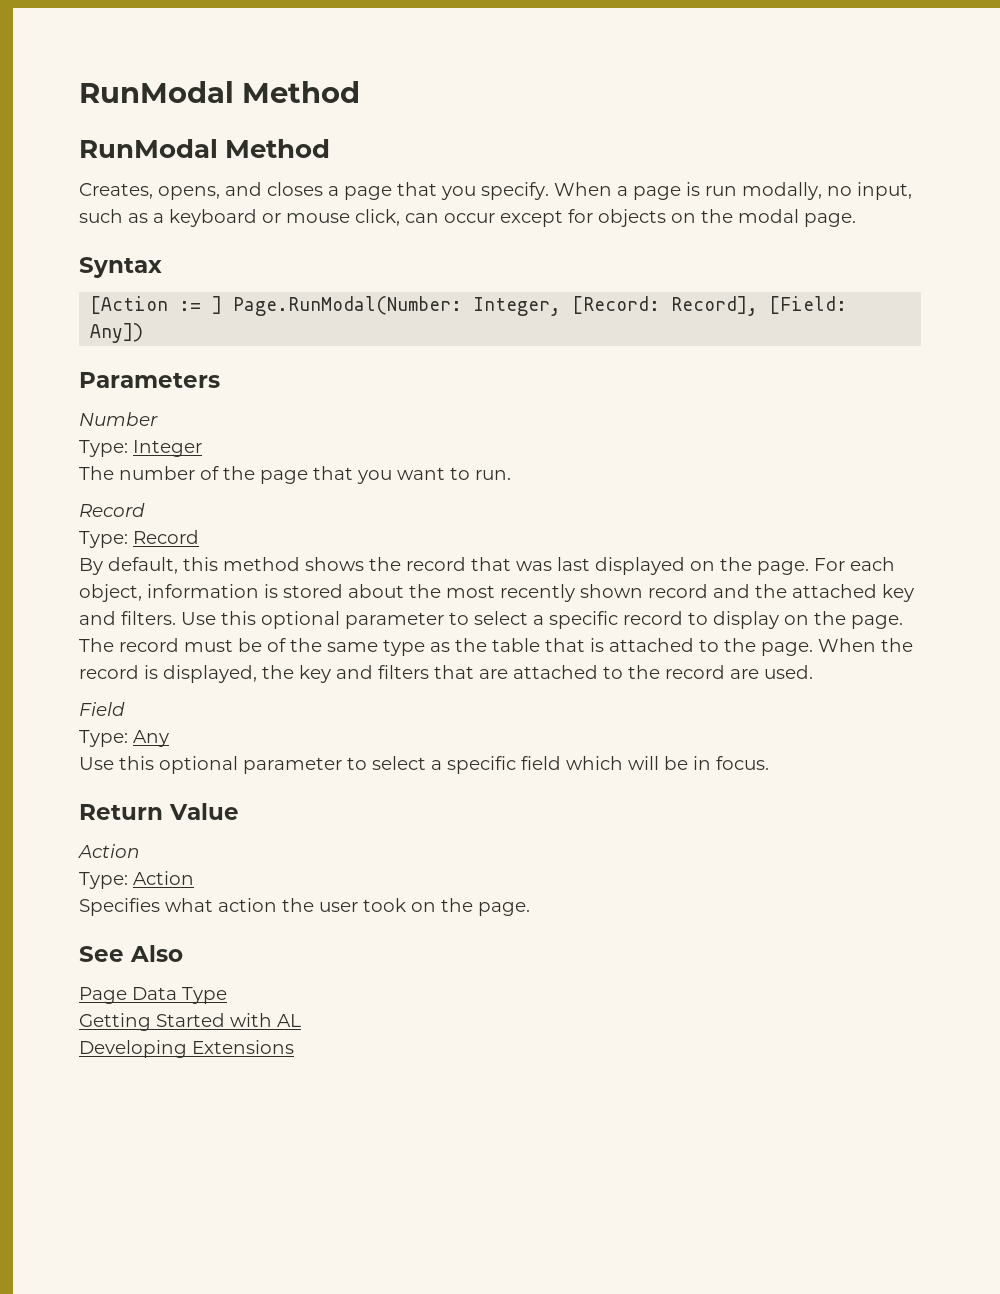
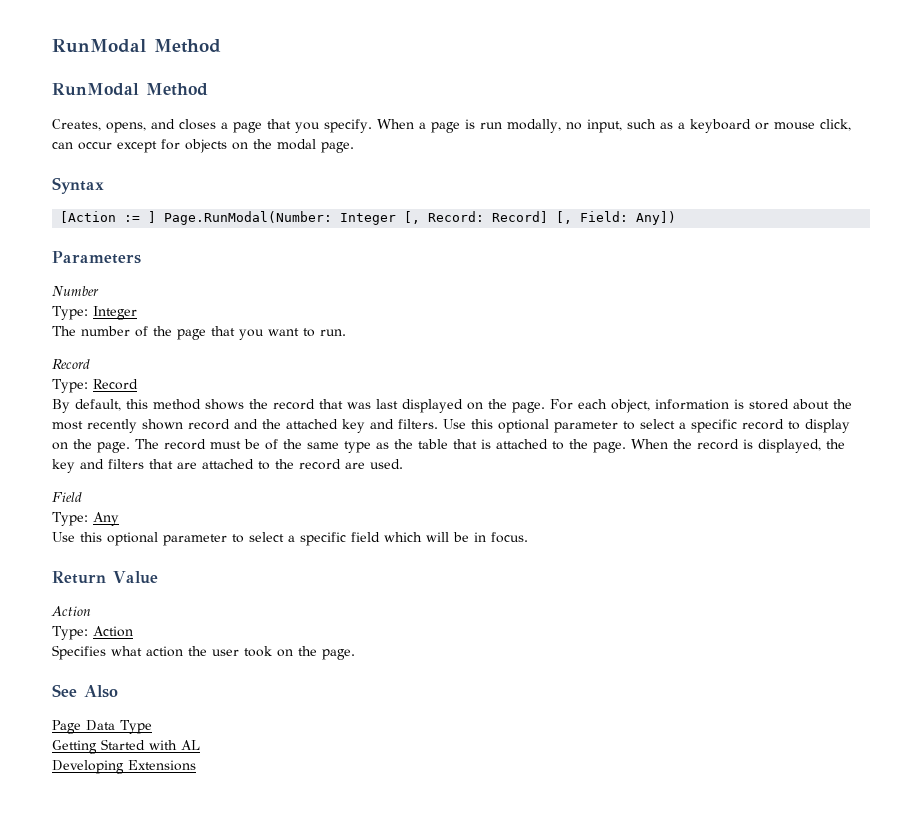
[473,296,848,316] Integer, [Record: Record], [Field: -> [340,211,629,225] Integer [, Record: Record] [, Field:

